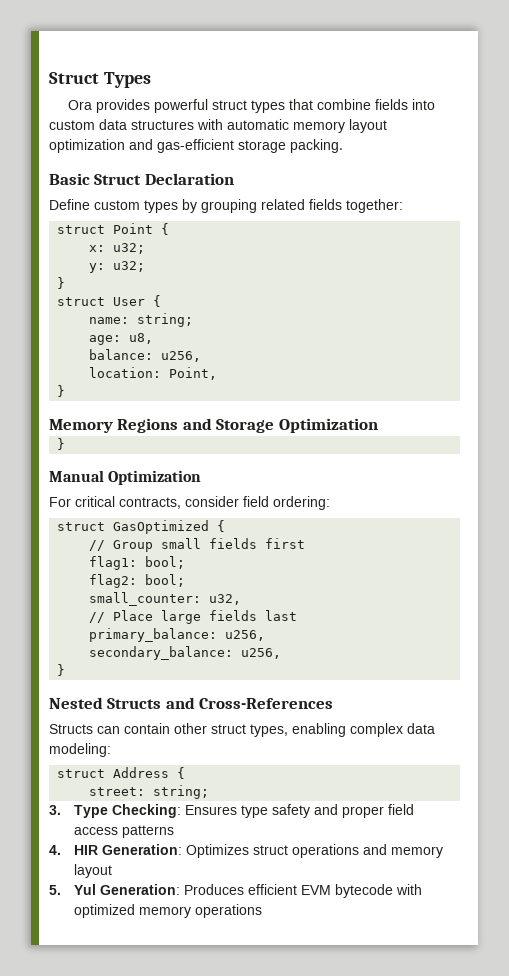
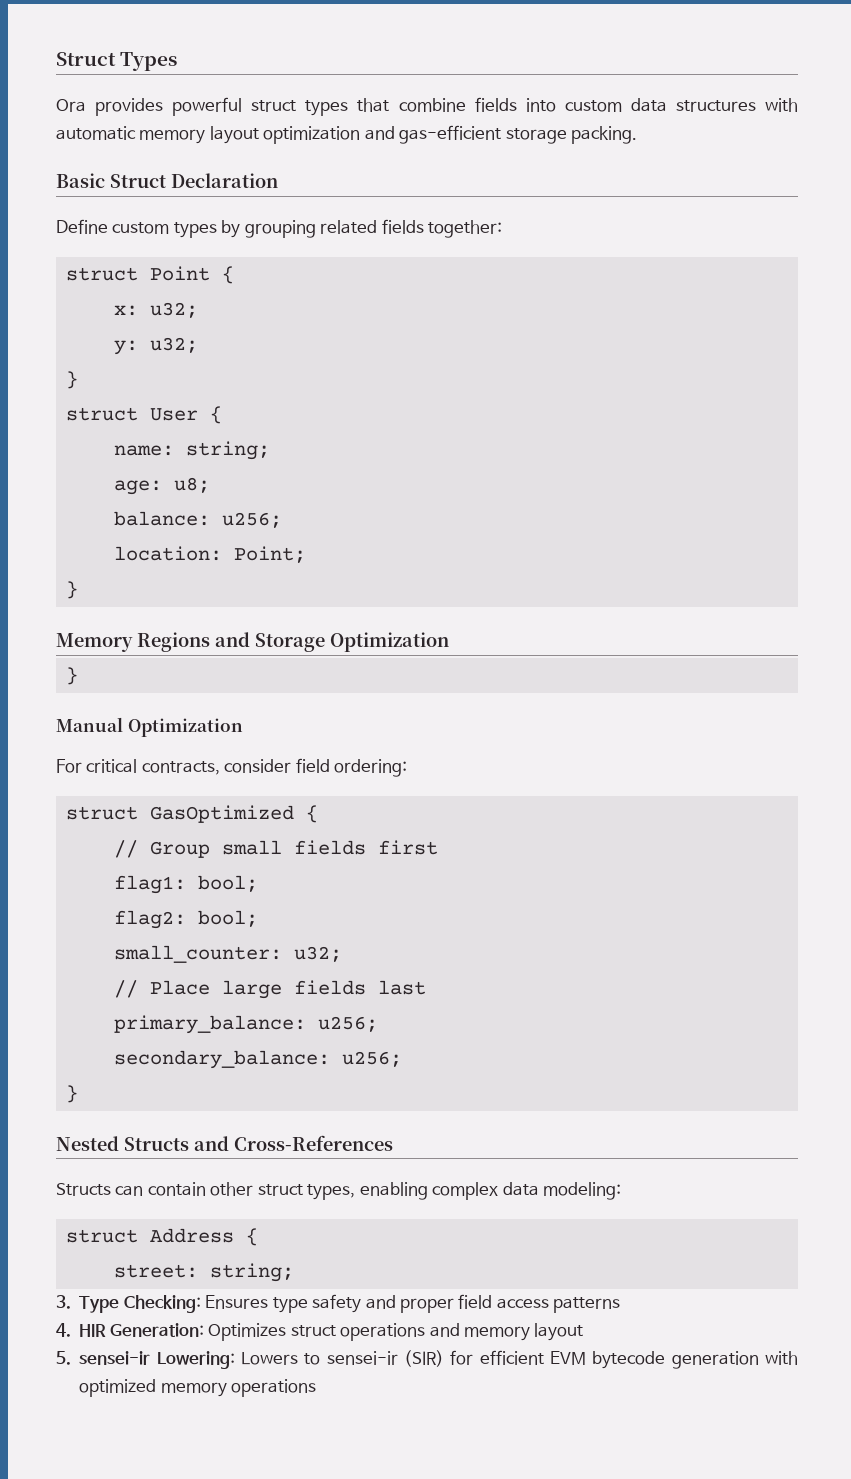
[129,333,154,344] u8, -> [173,477,210,493] u8;
[161,351,202,362] u256, -> [221,512,282,528] u256;
[169,367,218,380] Point, -> [233,546,306,563] Point;
[209,594,242,605] u32, -> [293,946,342,962] u32;
[225,630,266,641] u256, -> [317,1016,378,1032] u256;
[241,648,282,659] u256, -> [341,1051,402,1067] u256;
[73,884,244,895] Yul Generation: Produces -> [79,1350,474,1369] sensei-ir Lowering: Lowers to sensei-ir (SIR) for
(393, 891) none -> [671,1351,759,1369] generation

